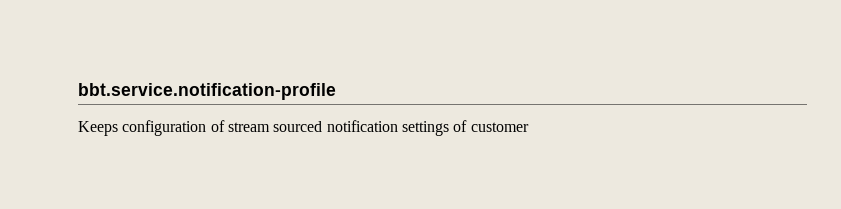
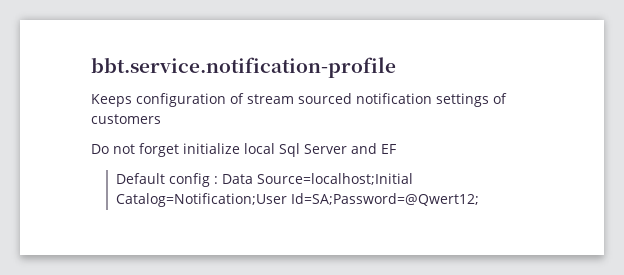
[470,122,529,132] customer -> [91,114,161,124] [91,143,396,157] [115,173,413,187] [115,193,479,207] customers // Do not forget initialize local Sql Server and EF // Default config : Data Source=localhost;Initial Catalog=Notification;User Id=SA;Password=@Qwert12;

